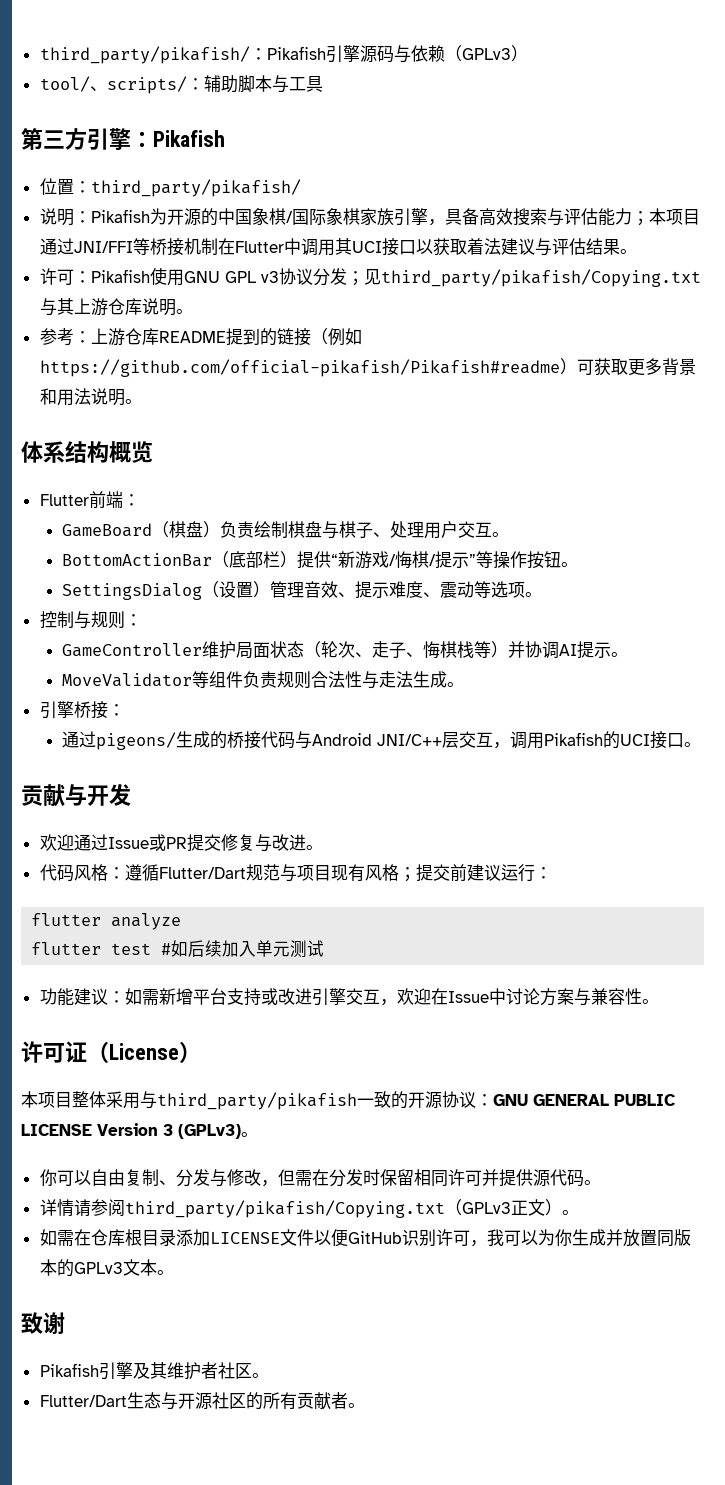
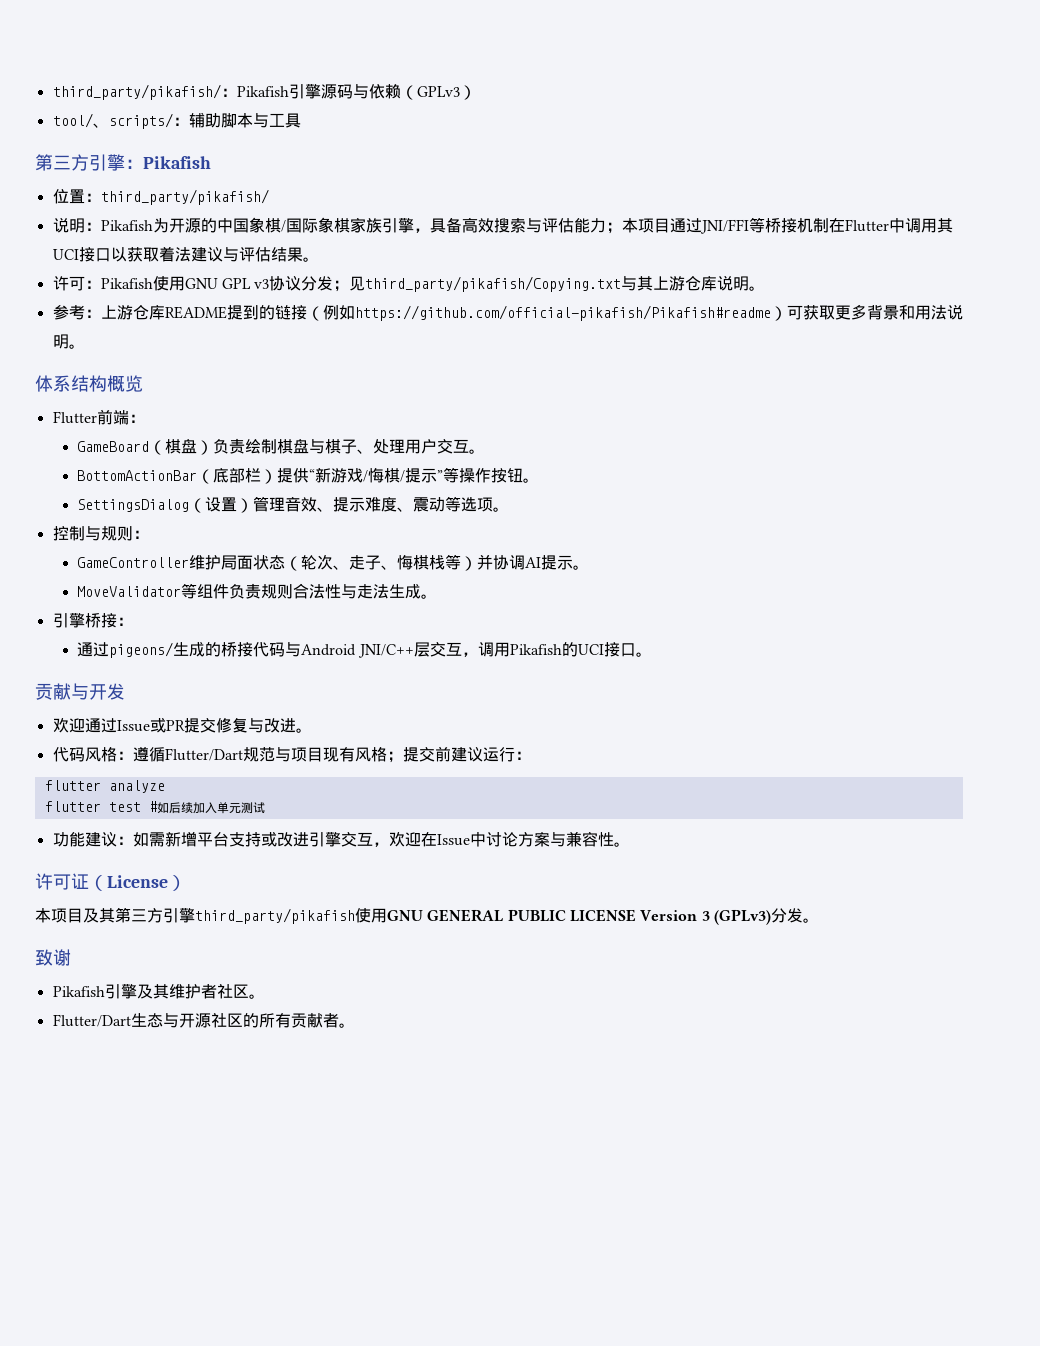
[72,1091,493,1110] 整体采用与third_party/pikafish一致的开源协议： -> [83,907,387,924] 及其第三方引擎third_party/pikafish使用
[241,1132,258,1137] [39,1169,601,1187] [39,1199,579,1218] [39,1229,691,1247] [39,1259,157,1277] 。 // 你可以自由复制、分发与修改，但需在分发时保留相同许可并提供源代码。 // 详情请参阅third_party/pikafish/Copying.txt（GPLv3正文）。 // 如需在仓库根目录添加LICENSE文件以便GitHub识别许可，我可以为你生成并放置同版本的GPLv3文本 -> [770,908,803,923] 分发

